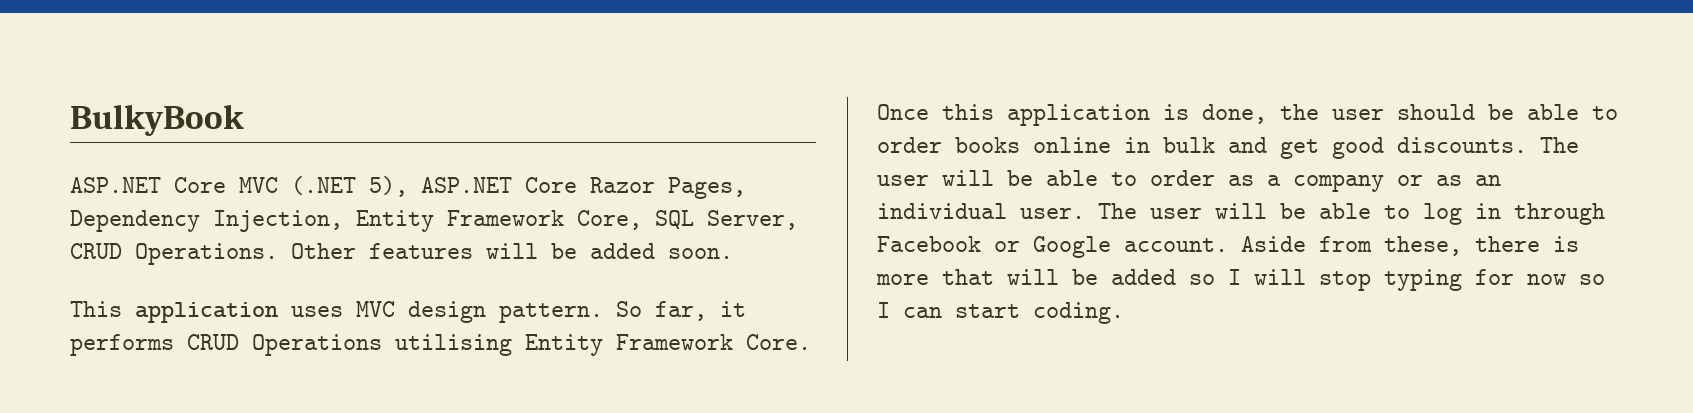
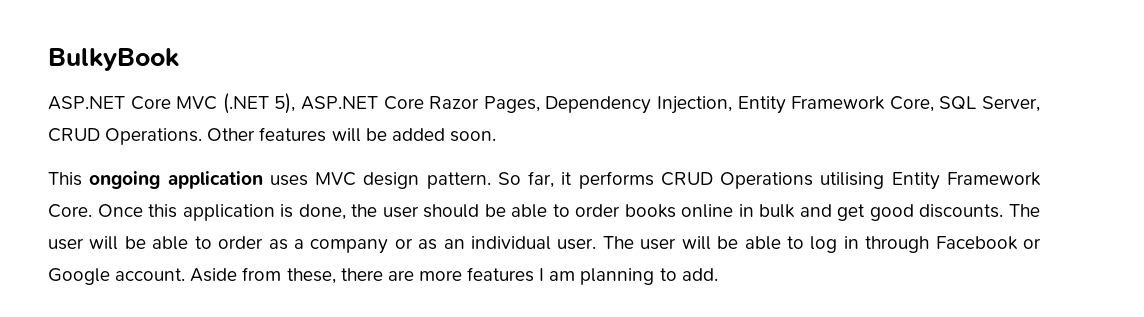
(122, 309) none -> [89,171,161,189] ongoing
[1553,236,1579,252] [876,269,1605,291] [877,302,1124,324] is more that will be added so I will stop typing for now so I can start coding. -> [387,267,718,285] are more features I am planning to add.

